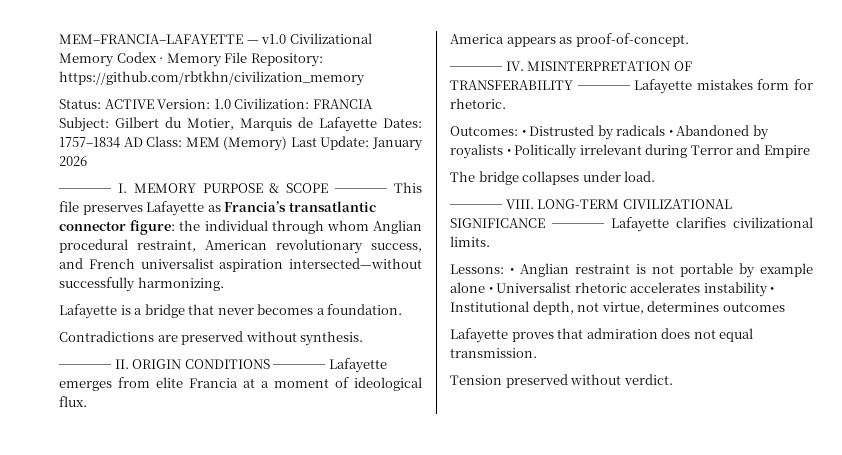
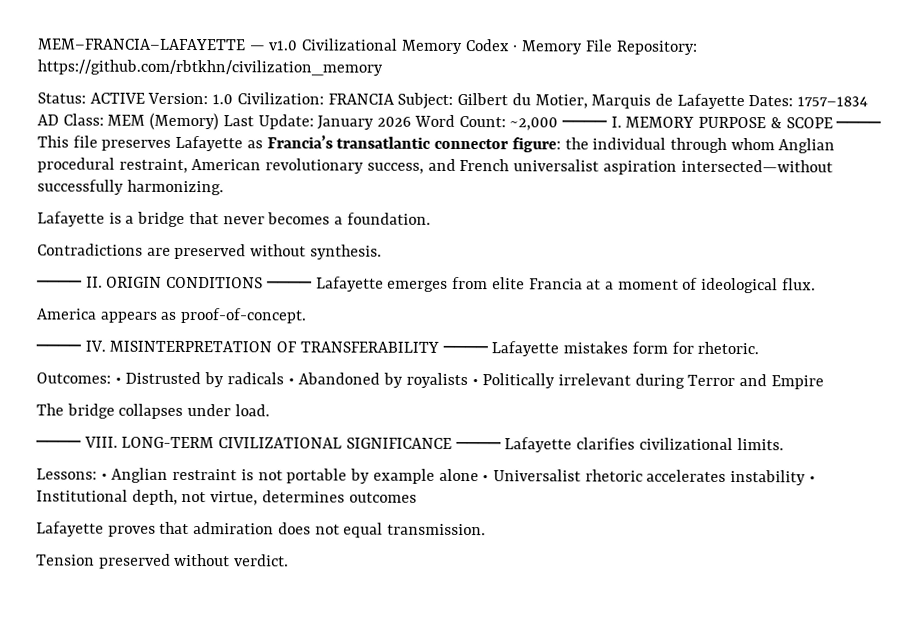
(87, 161) // -> [413,114,559,131] Word Count: ~2,000

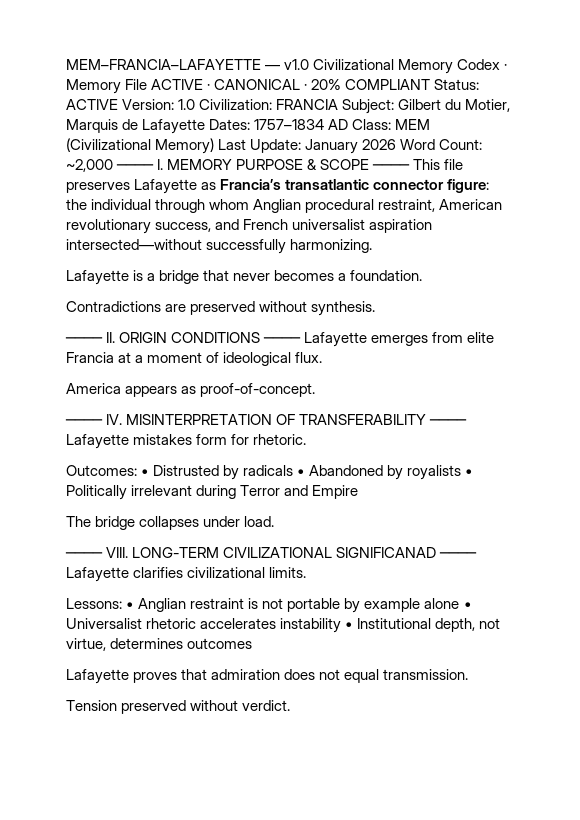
[615,40,697,55] [37,59,383,76] Repository: https://github.com/rbtkhn/civilization_memory // -> [151,79,431,90] ACTIVE · CANONICAL · 20% COMPLIANT
[149,112,220,131] (Memory) -> [66,138,215,154] (Civilizational Memory)
[345,437,452,449] SIGNIFICANCE -> [336,547,437,558] SIGNIFICANAD

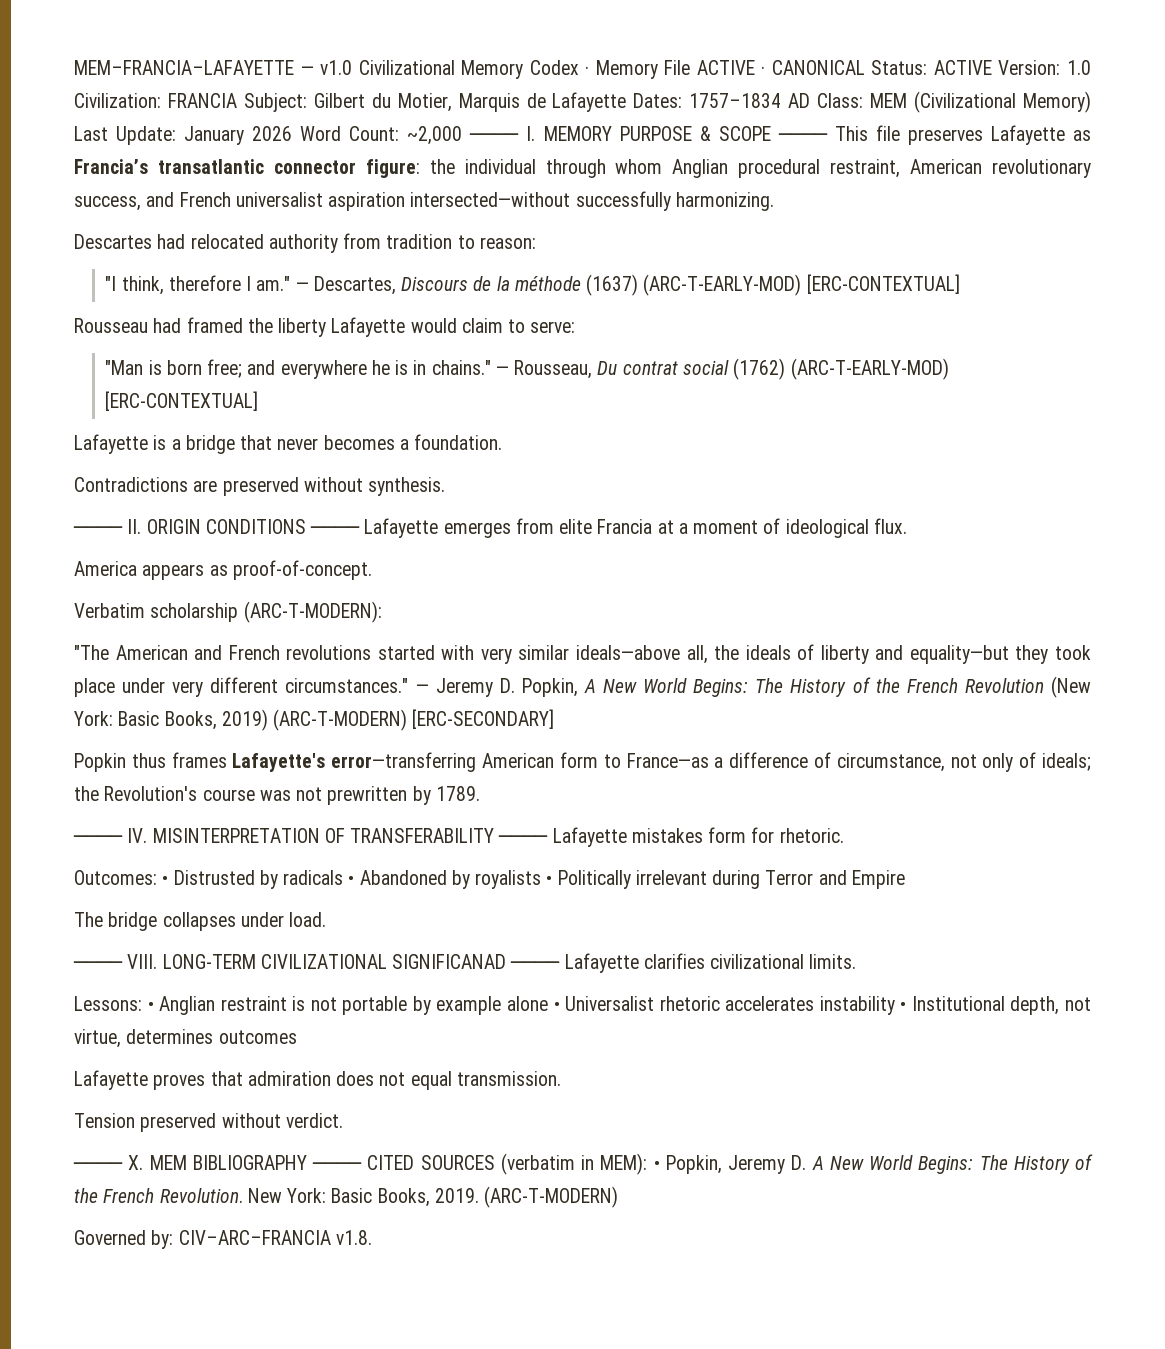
[304,79,431,90] · 20% COMPLIANT -> (865, 67) none
(373, 246) none -> [74,233,536,253] [105,274,960,296] [74,317,576,337] [105,358,949,380] [105,391,259,411] // Descartes had relocated authority from tradition to reason: // "I think, therefore I am." — Descartes, Discours de la méthode (1637) (ARC-T-EARLY-MOD) [ERC-CONTEXTUAL] // Rousseau had framed the liberty Lafayette would claim to serve: // "Man is born free; and everywhere he is in chains." — Rousseau, Du contrat social (1762) (ARC-T-EARLY-MOD) [ERC-CONTEXTUAL]
(316, 390) none -> [74,601,382,623] [74,644,1091,664] [74,676,1091,698] [74,709,555,731] [74,752,1091,772] [74,786,480,805] // Verbatim scholarship (ARC-T-MODERN): // "The American and French revolutions started with very similar ideals—above all, the ideals of liberty and equality—but they took place under very different circumstances." — Jeremy D. Popkin, A New World Begins: The History of the French Revolution (New York: Basic Books, 2019) (ARC-T-MODERN) [ERC-SECONDARY] // Popkin thus frames Lafayette's error—transferring American form to France—as a difference of circumstance, not only of ideals; the Revolution's course was not prewritten by 1789.
(291, 705) none -> [73,1153,1093,1175] [74,1186,619,1208] [74,1230,372,1249] // ──── X. MEM BIBLIOGRAPHY ──── CITED SOURCES (verbatim in MEM): • Popkin, Jeremy D. A New World Begins: The History of the French Revolution. New York: Basic Books, 2019. (ARC-T-MODERN) // Governed by: CIV–ARC–FRANCIA v1.8.

